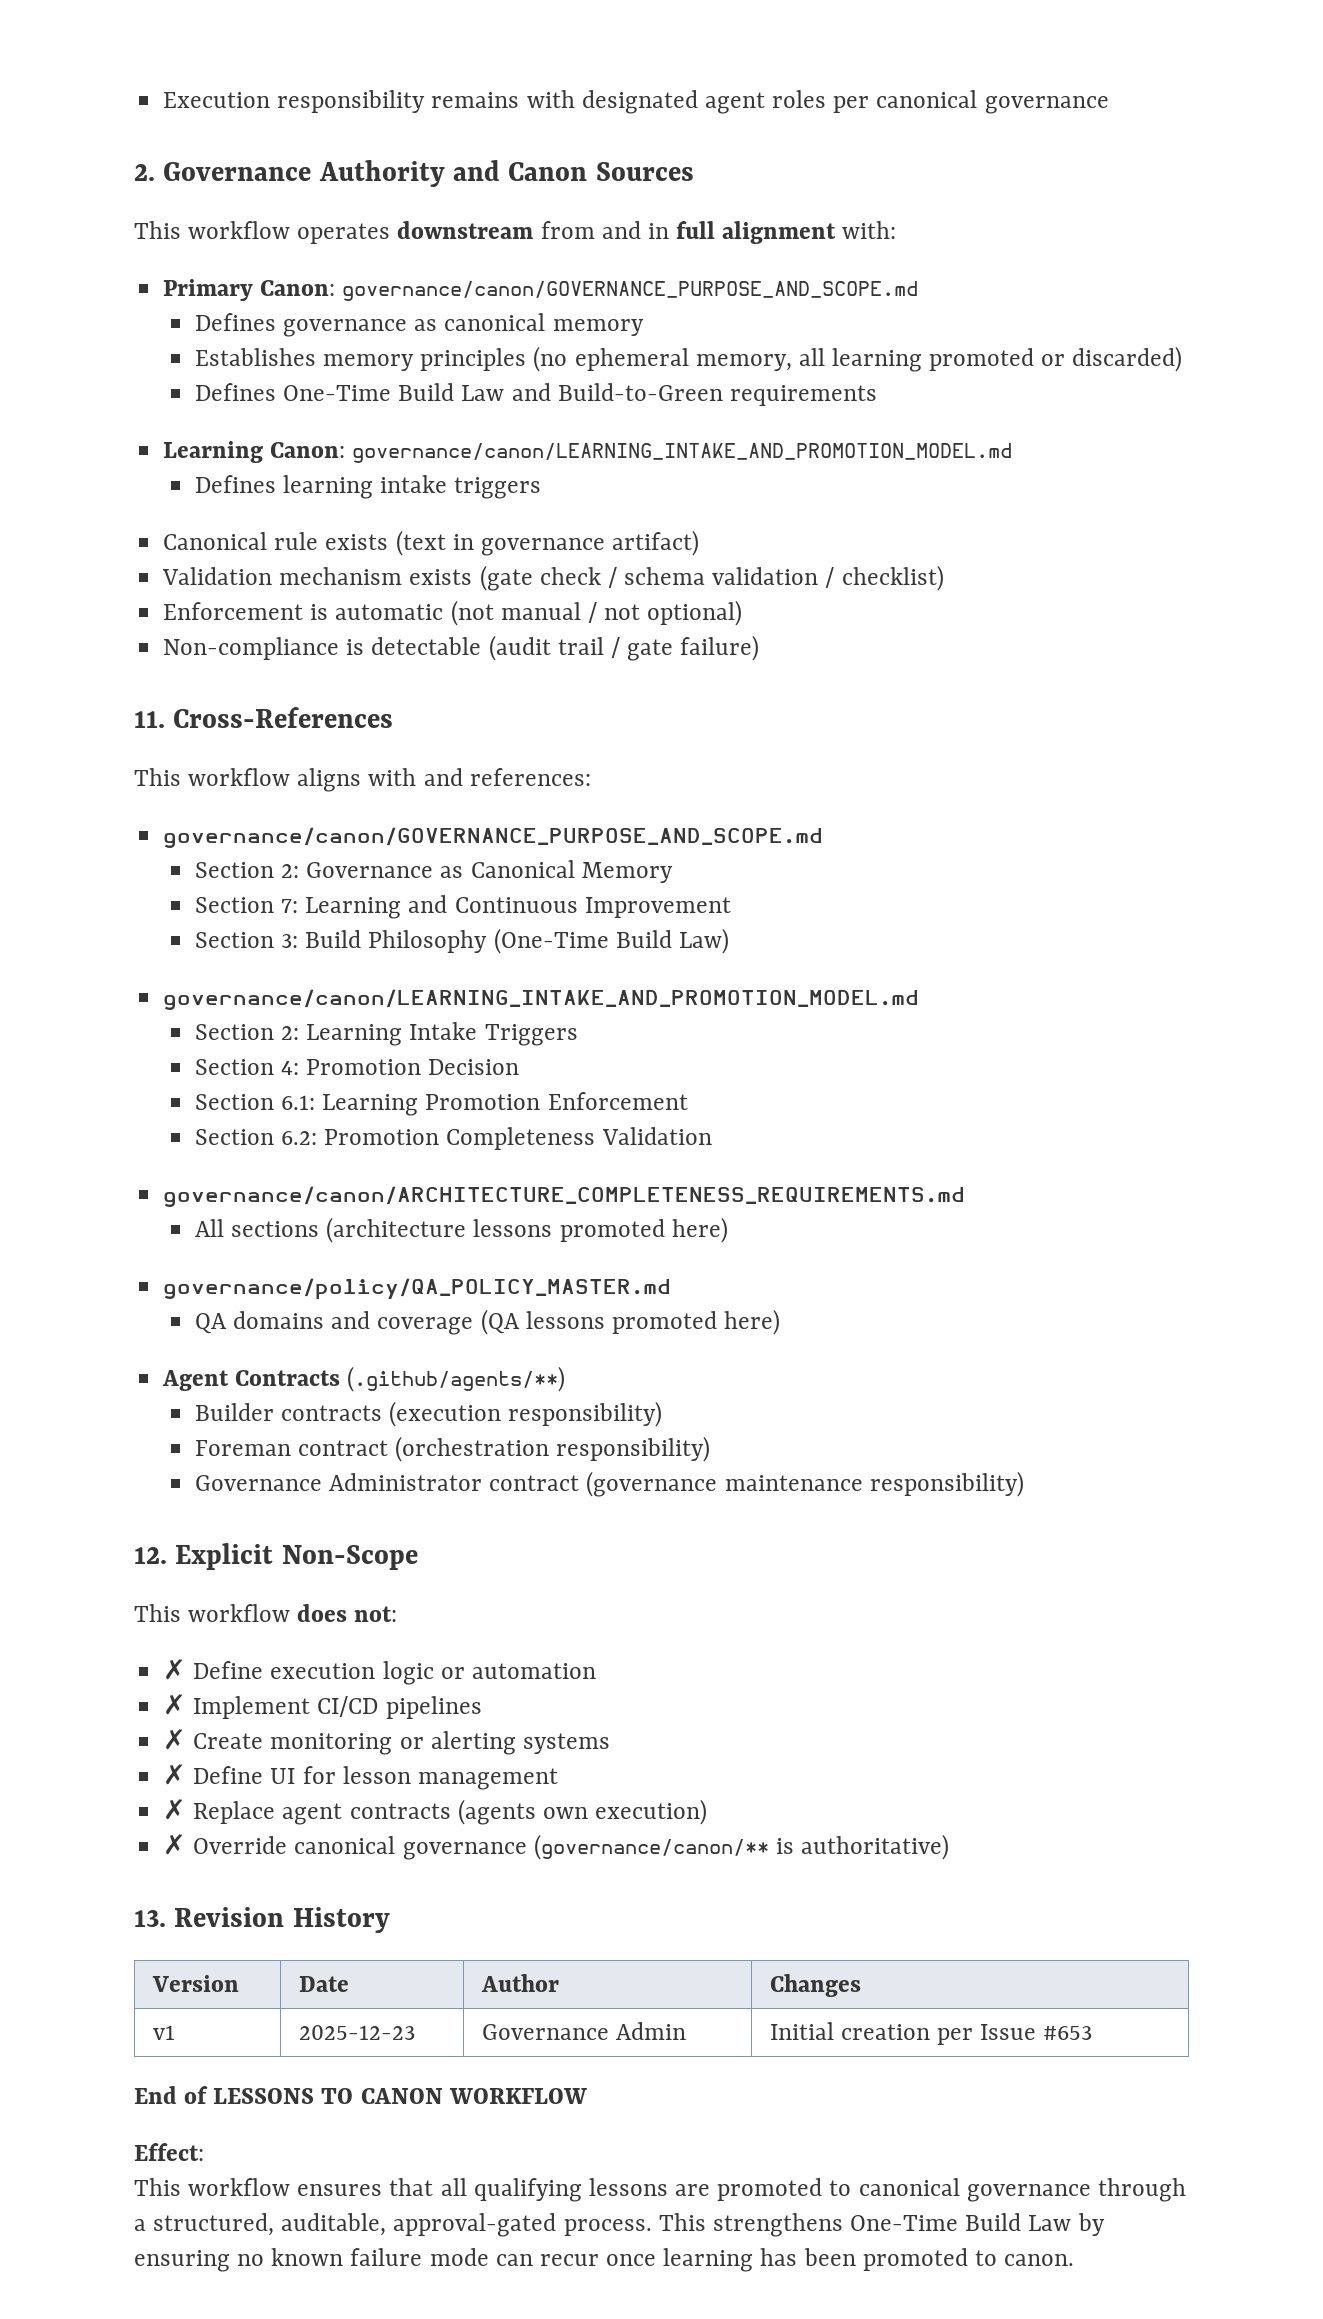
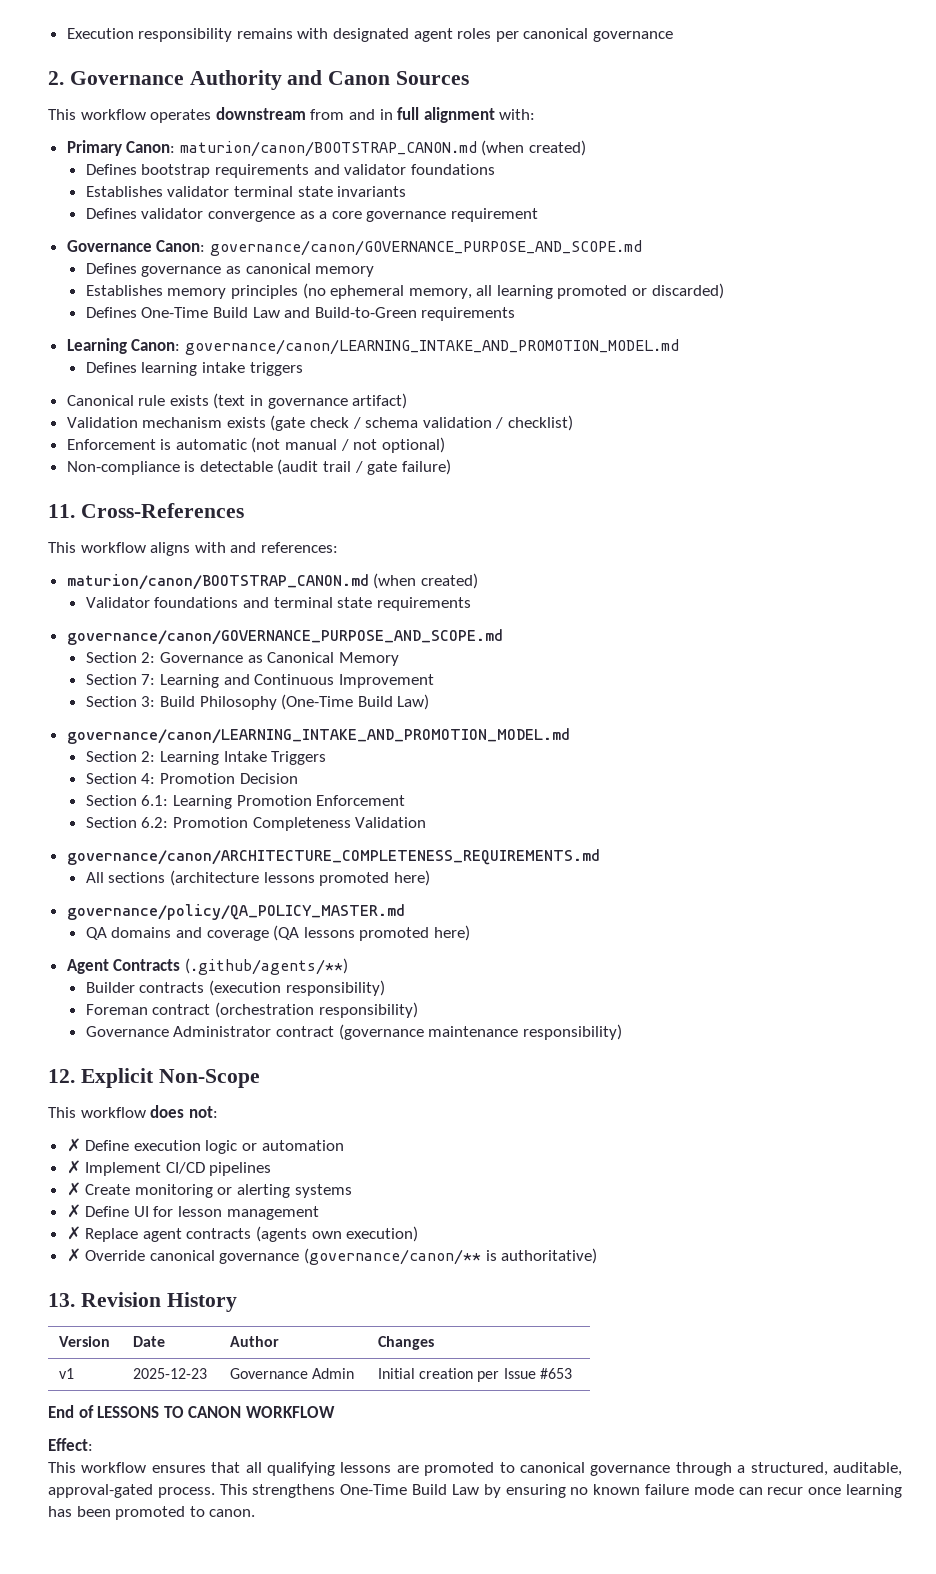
(336, 288) none -> [179,140,587,157] [85,164,495,178] [85,186,407,197] [85,208,538,222] [66,240,206,252] maturion/canon/BOOTSTRAP_CANON.md (when created) // Defines bootstrap requirements and validator foundations // Establishes validator terminal state invariants // Defines validator convergence as a core governance requirement // Governance Canon:
(591, 777) none -> [66,573,478,590] [85,597,471,611] // maturion/canon/BOOTSTRAP_CANON.md (when created) // Validator foundations and terminal state requirements

